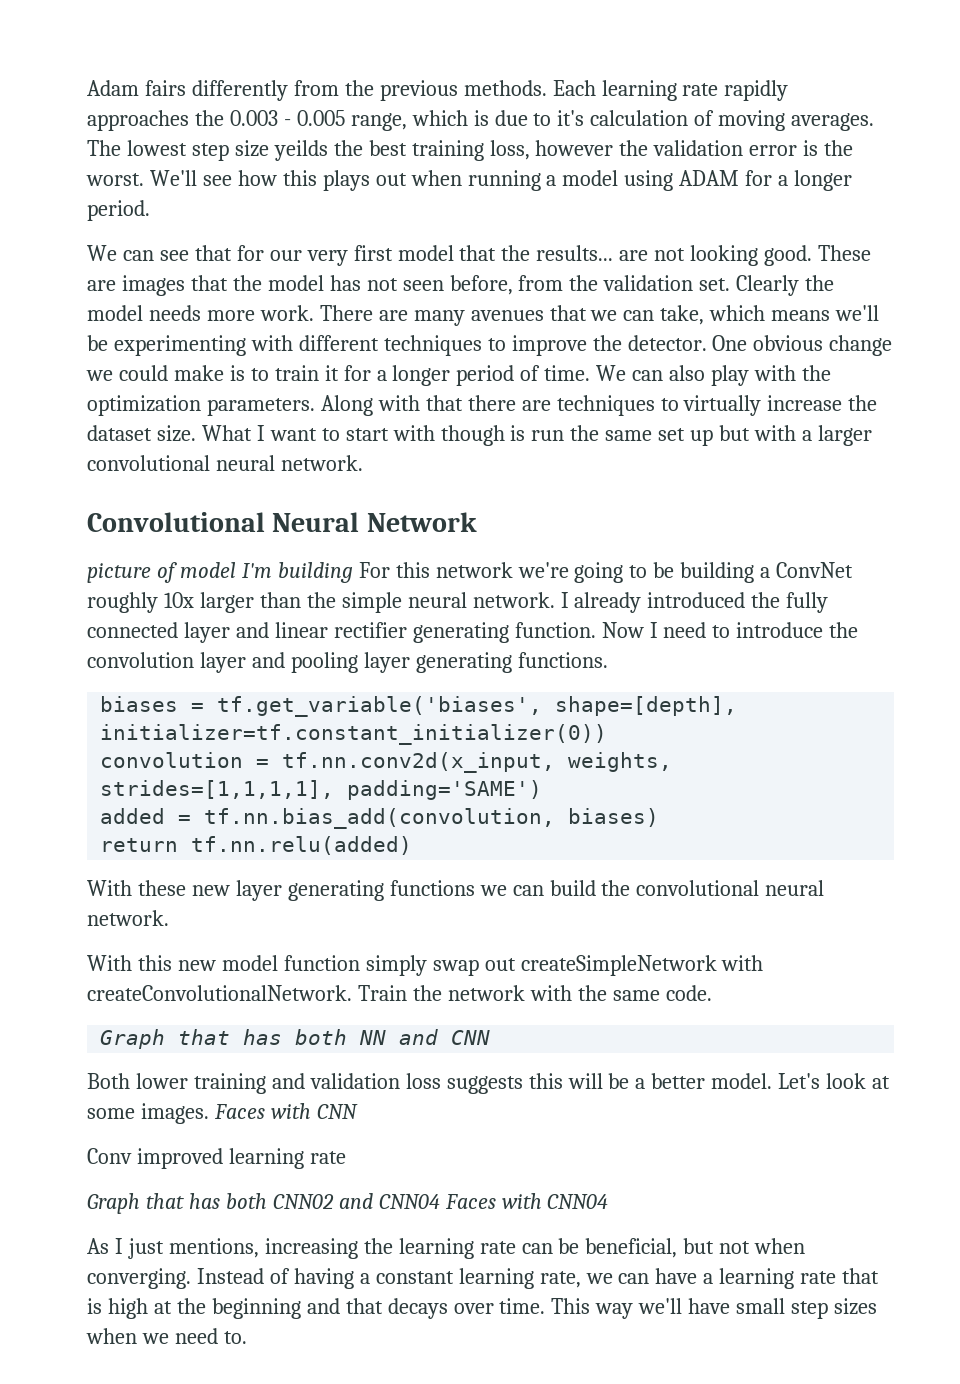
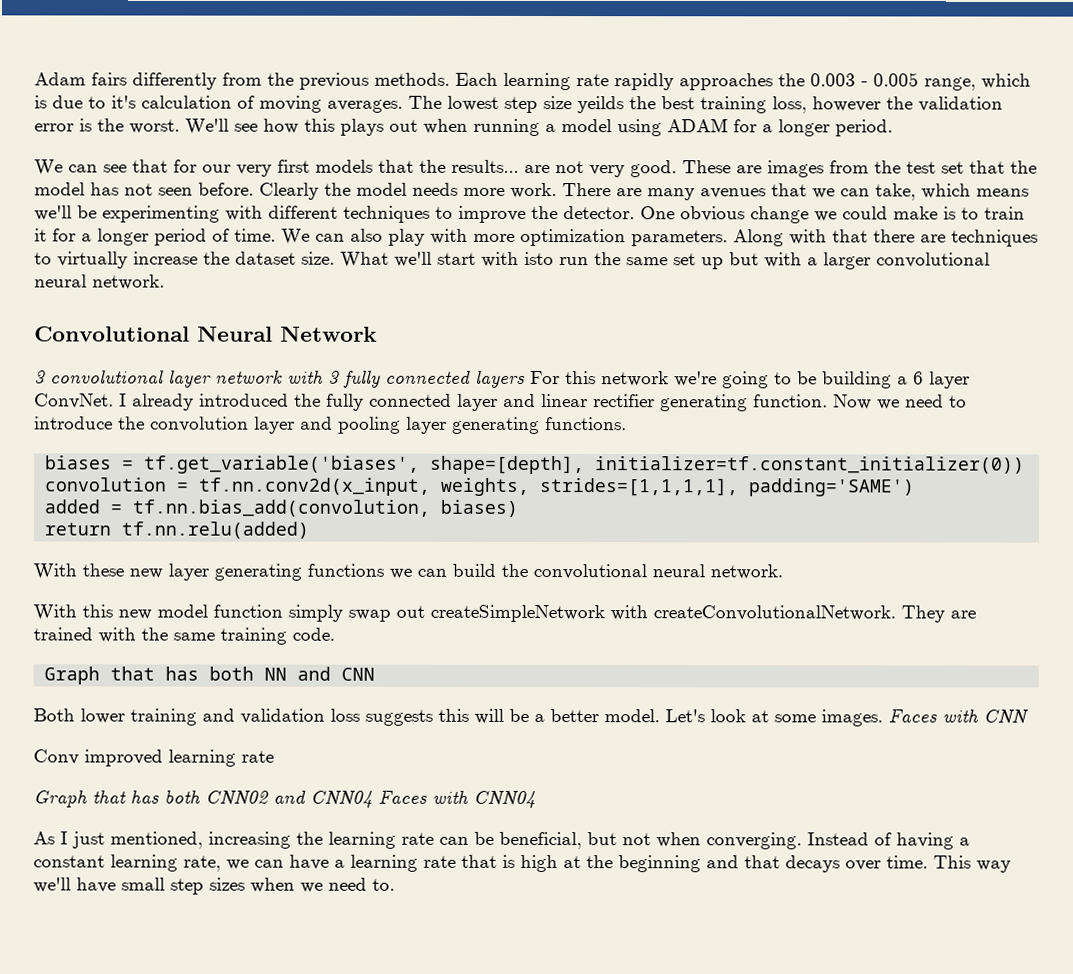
[397,245,454,261] model -> [315,159,373,173] models
[690,245,759,266] looking -> [589,165,625,178] very
(185, 285) none -> [829,160,964,174] from the test set
[449,275,731,295] before, from the validation set. -> [198,182,254,196] before.
[801,365,831,381] the -> [473,233,515,242] more
[256,425,526,446] I want to start with though is -> [394,251,554,267] we'll start with isto
[87,562,353,583] picture of model I'm building -> [34,370,525,388] 3 convolutional layer network with 3 fully connected layers
[776,562,854,578] [87,592,555,613] ConvNet roughly 10x larger than the simple neural network. -> [913,371,970,389] [34,393,114,409] 6 layer ConvNet.
[649,622,658,638] I -> [877,399,900,410] we
[357,985,525,1001] Train the network -> [901,605,976,623] [33,627,93,641] They are trained
(660, 995) none -> [220,627,287,645] training
[168,1238,259,1258] mentions, -> [110,831,203,849] mentioned,

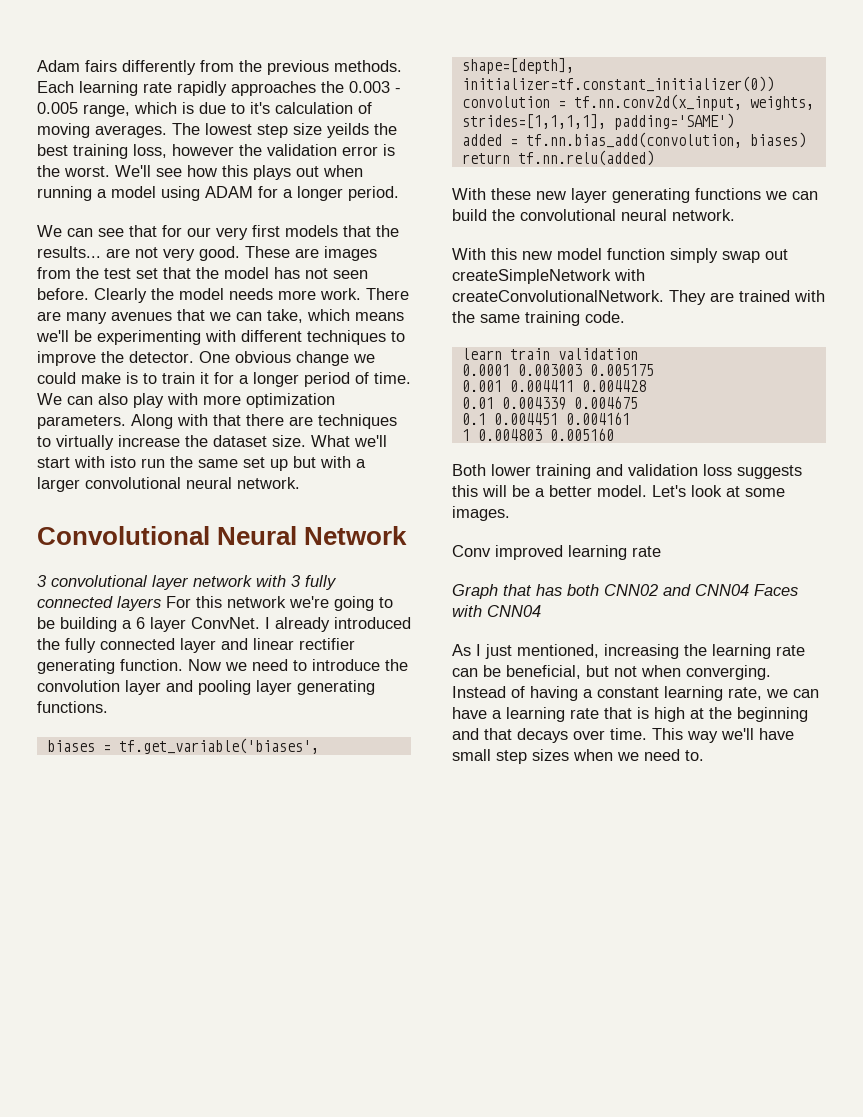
[44,666,376,685] Graph that has both NN and CNN -> [461,348,638,360] [461,364,654,376] [461,380,646,392] [461,396,638,410] [461,412,630,425] [461,428,614,441] learn train validation // 0.0001 0.003003 0.005175 // 0.001 0.004411 0.004428 // 0.01 0.004339 0.004675 // 0.1 0.004451 0.004161 // 1 0.004803 0.005160
[888,708,1029,725] Faces with CNN -> (510, 513) none

